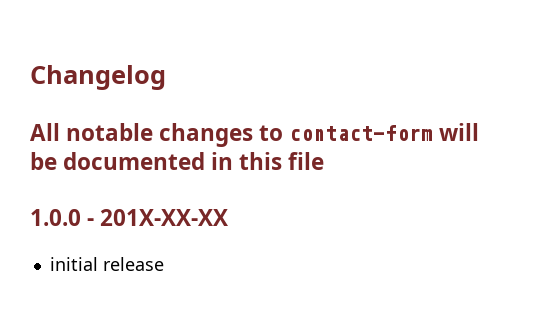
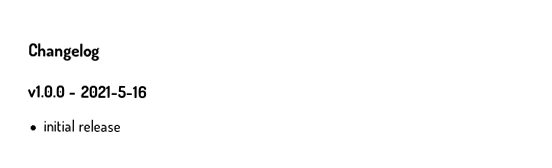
[30,123,480,147] [30,152,325,170] [30,209,229,226] All notable changes to contact-form will be documented in this file // 1.0.0 - 201X-XX-XX -> [27,85,147,99] v1.0.0 - 2021-5-16

